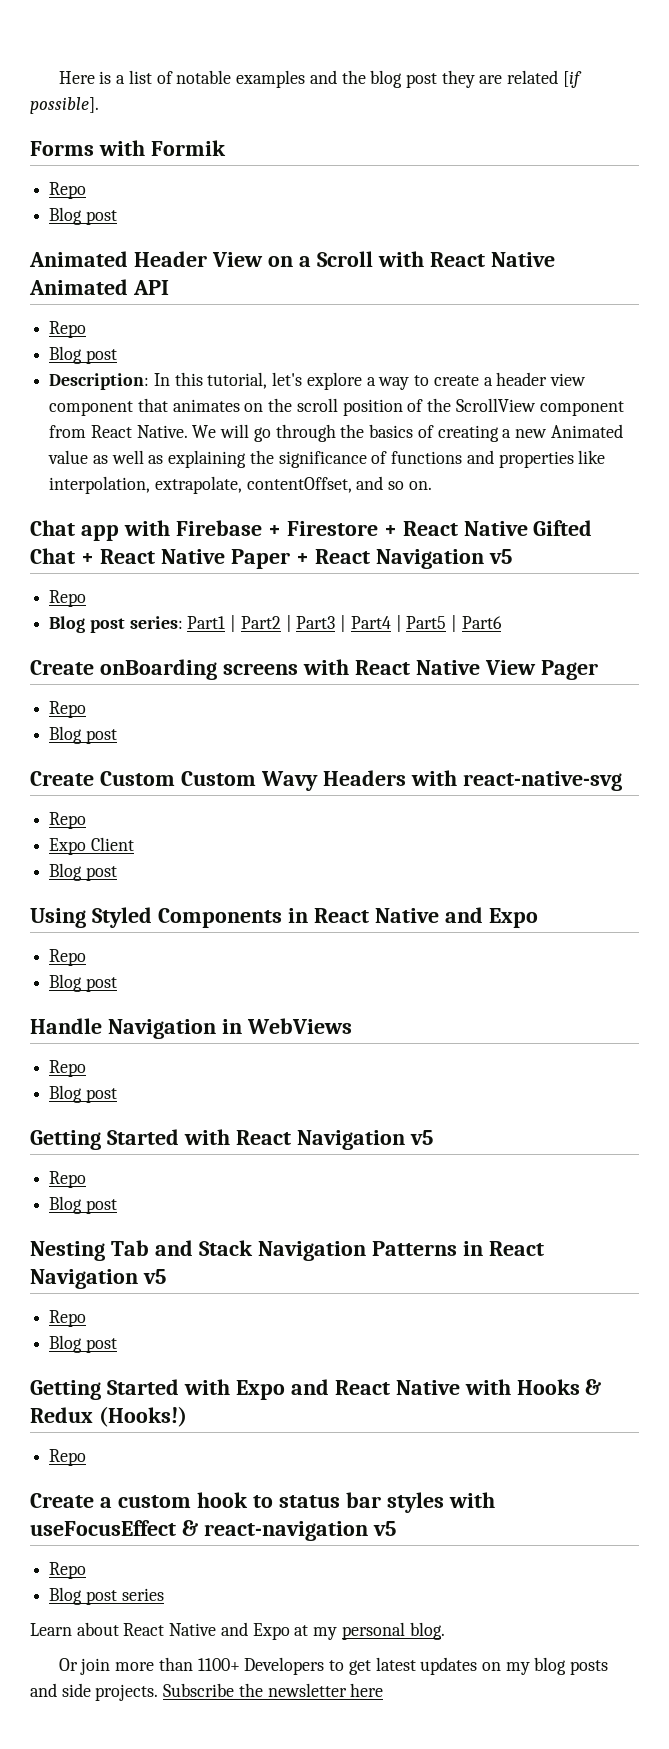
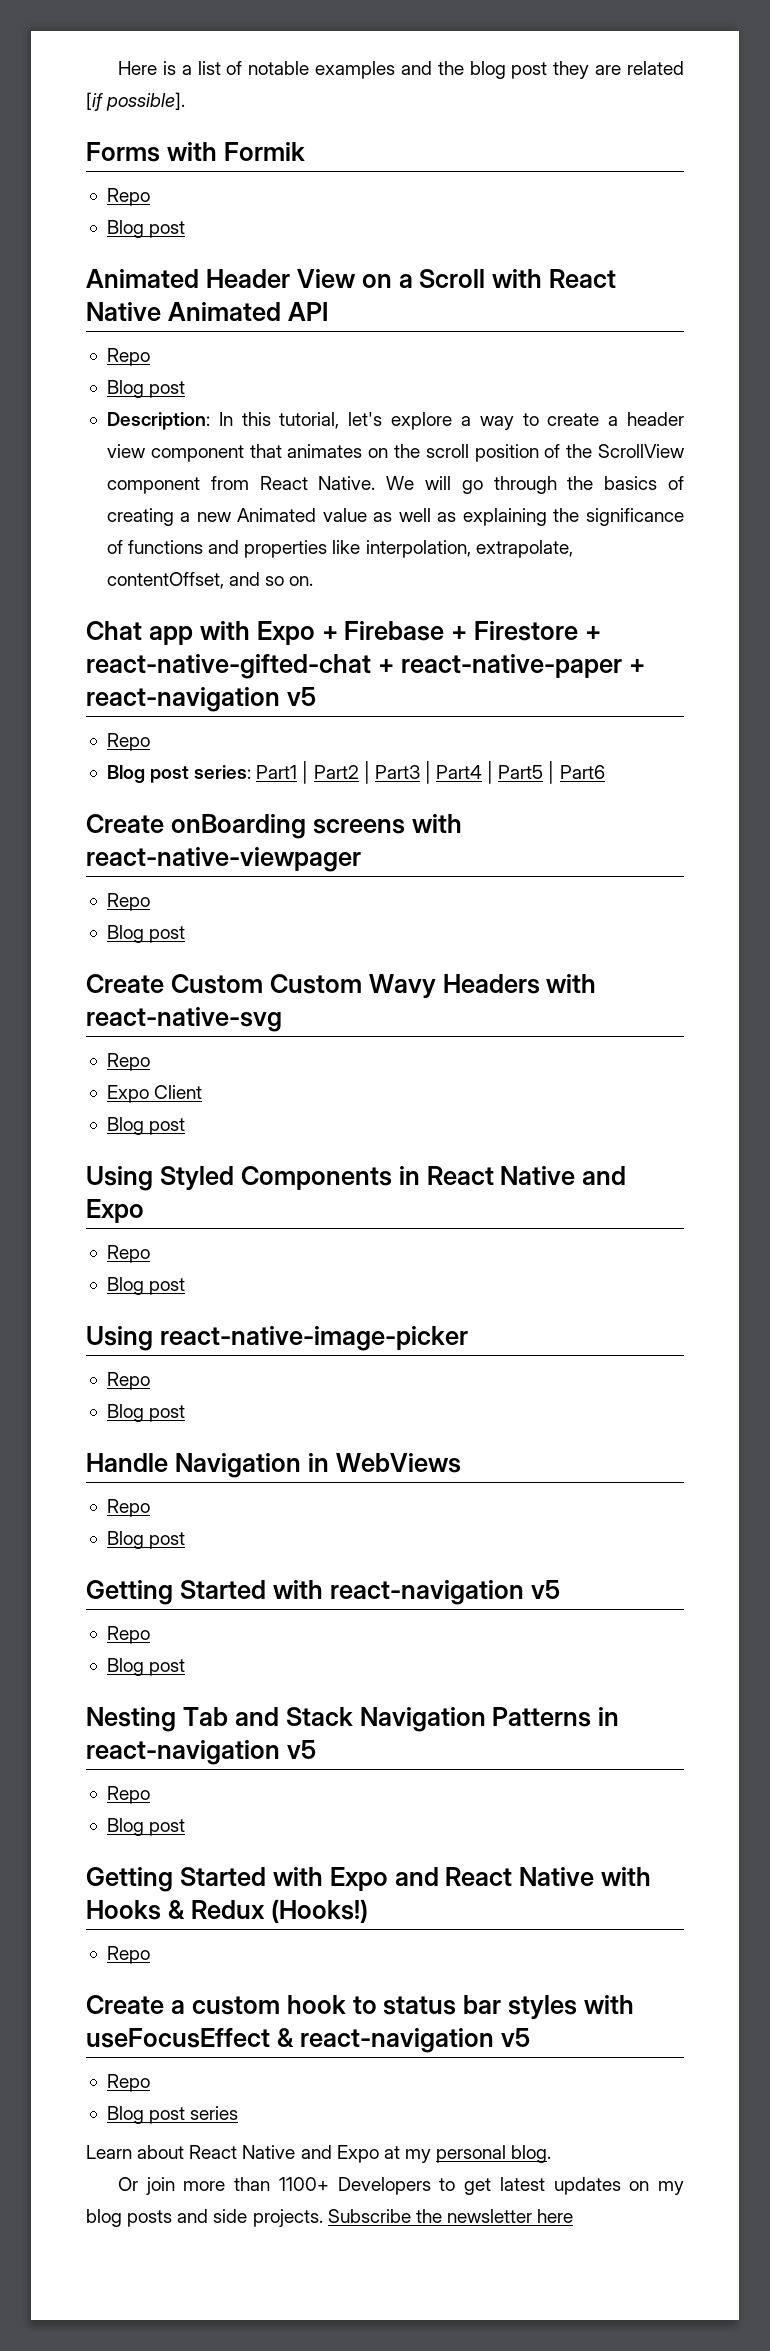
(170, 528) none -> [256,621,338,645] Expo +
[402,520,593,536] [30,548,484,569] React Native Gifted Chat + React Native Paper + React Navigation -> [86,654,645,679] [86,687,280,712] react-native-gifted-chat + react-native-paper + react-navigation
[354,660,598,680] React Native View Pager -> [86,847,361,872] react-native-viewpager
(117, 984) none -> [86,1326,468,1351] [106,1372,150,1390] [106,1404,186,1422] // Using react-native-image-picker // Repo // Blog post
[235,1130,405,1150] React Navigation -> [329,1580,524,1605] react-navigation
[488,1241,544,1256] [30,1269,138,1289] React Navigation -> [86,1740,280,1765] react-navigation

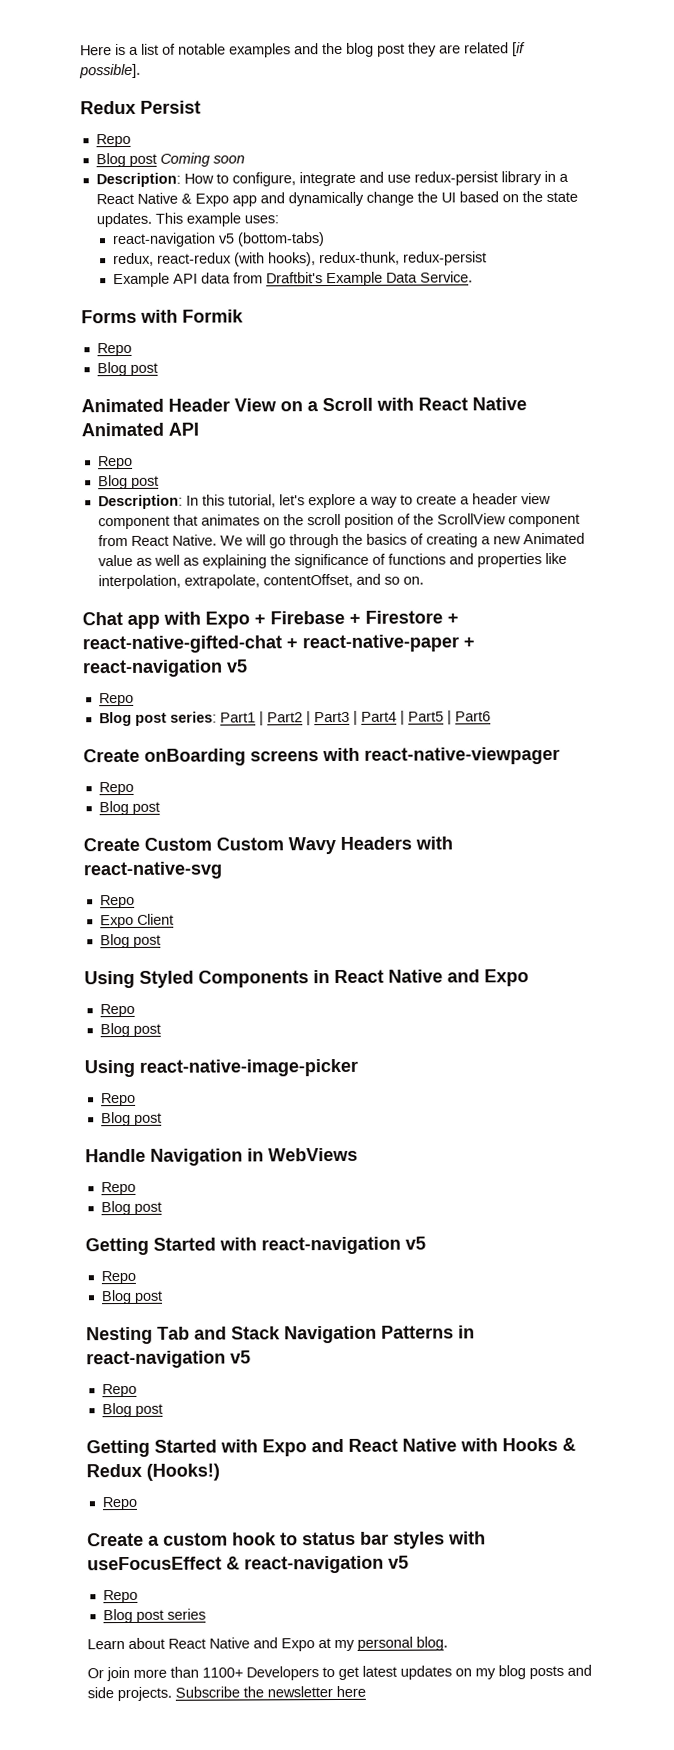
(186, 101) none -> [80,100,201,115] [95,133,131,148] [95,152,245,168] [95,170,569,188] [95,191,578,207] [95,212,279,228] [112,232,326,248] [113,251,488,267] [113,271,474,288] // Redux Persist // Repo // Blog post Coming soon // Description: How to configure, integrate and use redux-persist library in a React Native & Expo app and dynamically change the UI based on the state updates. This example uses: // react-navigation v5 (bottom-tabs) // redux, react-redux (with hooks), redux-thunk, redux-persist // Example API data from Draftbit's Example Data Service.

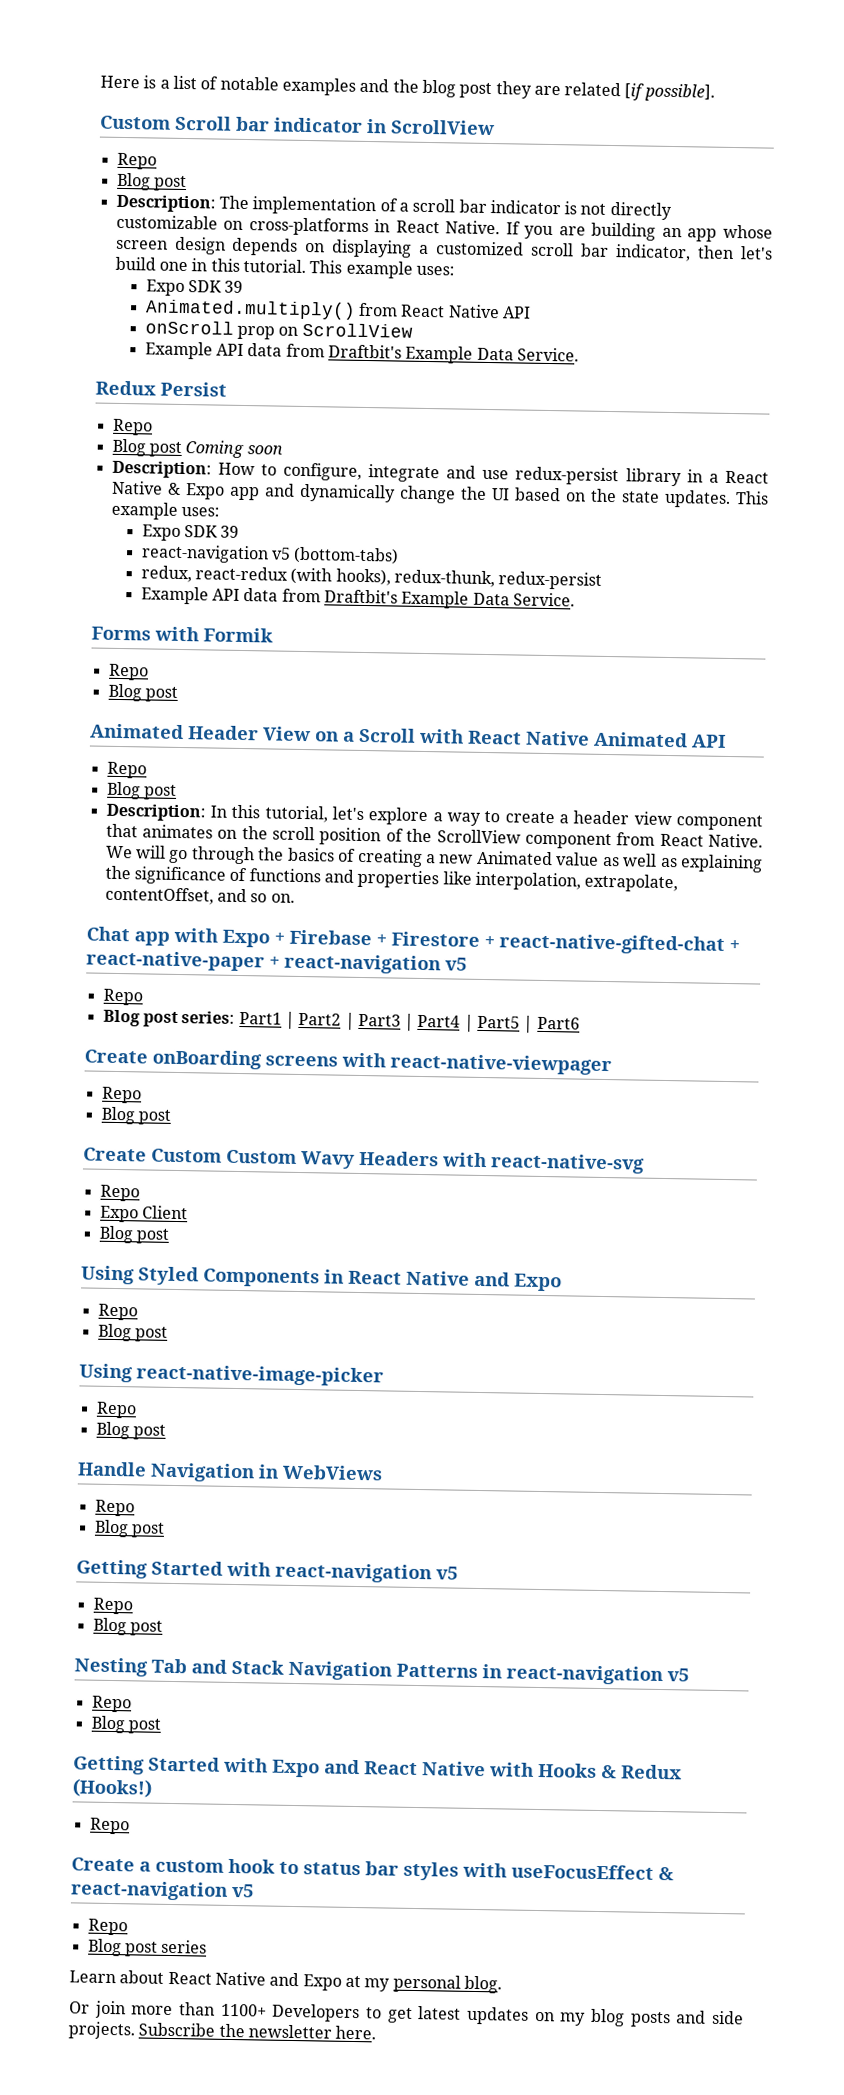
(141, 71) none -> [100,115,495,136] [116,152,157,170] [116,172,187,192] [115,194,672,220] [115,214,773,242] [115,236,774,262] [114,256,455,279] [145,279,244,296] [144,299,531,320] [144,320,413,340] [144,341,579,364] // Custom Scroll bar indicator in ScrollView // Repo // Blog post // Description: The implementation of a scroll bar indicator is not directly customizable on cross-platforms in React Native. If you are building an app whose screen design depends on displaying a customized scroll bar indicator, then let's build one in this tutorial. This example uses: // Expo SDK 39 // Animated.multiply() from React Native API // onScroll prop on ScrollView // Example API data from Draftbit's Example Data Service.
(279, 219) none -> [141,524,240,541] // Expo SDK 39
[336,1685,366,1698] here -> [335,2025,377,2040] here.

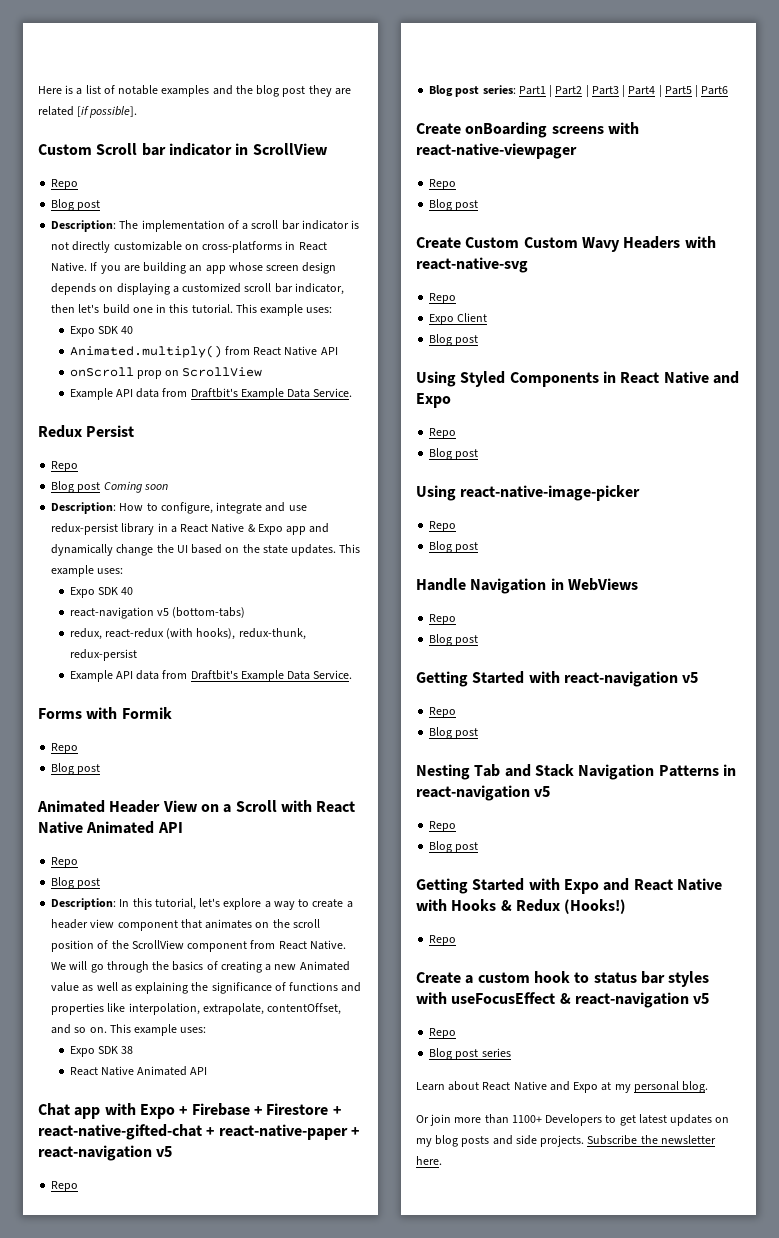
[224,280,244,293] 39 -> [121,326,134,334] 40
[220,525,240,538] 39 -> [121,587,134,595] 40
(295, 898) none -> [109,1024,207,1036] [69,1046,134,1057] [69,1066,208,1076] This example uses: // Expo SDK 38 // React Native Animated API

